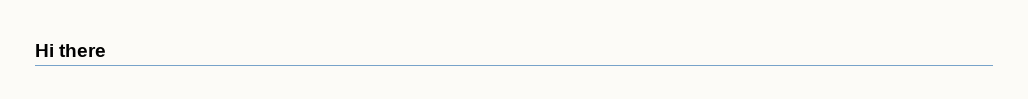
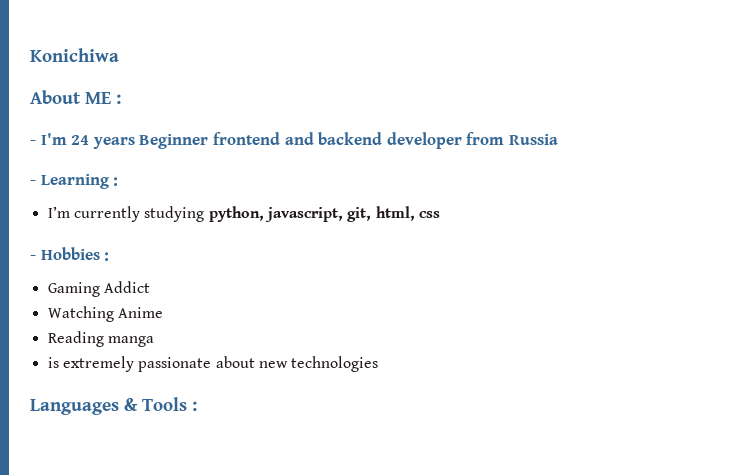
[35,44,107,57] Hi there -> [30,48,119,62] [30,90,121,104] [30,132,558,149] [30,174,119,189] [47,206,440,222] [30,247,110,261] [47,281,150,297] [47,306,163,322] [47,331,154,347] [47,356,379,372] [30,397,197,415] Konichiwa // About ME : // - I'm 24 years Beginner frontend and backend developer from Russia // - Learning : // I’m currently studying python, javascript, git, html, css // - Hobbies : // Gaming Addict // Watching Anime // Reading manga // is extremely passionate about new technologies // Languages & Tools :

